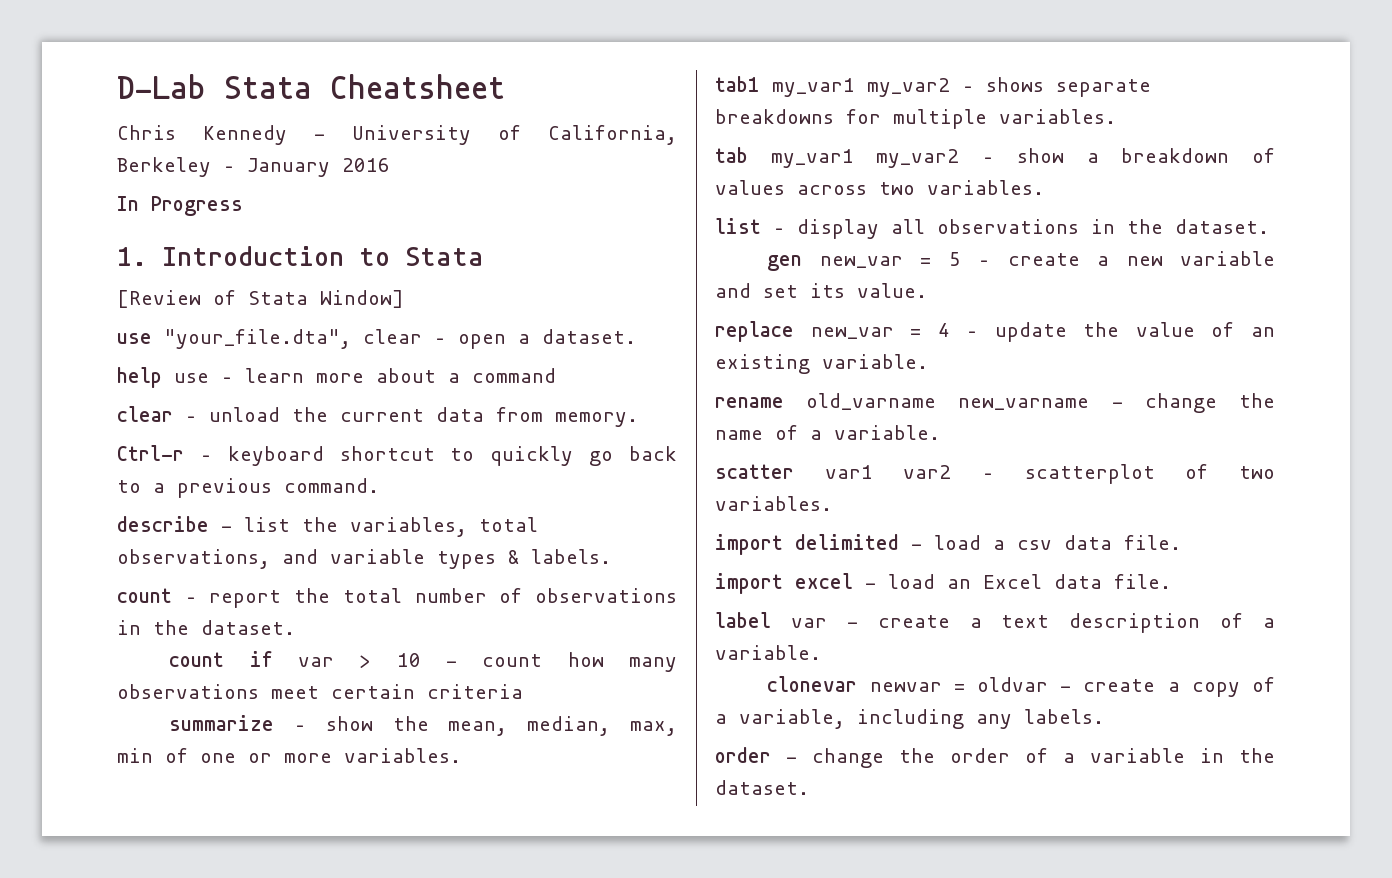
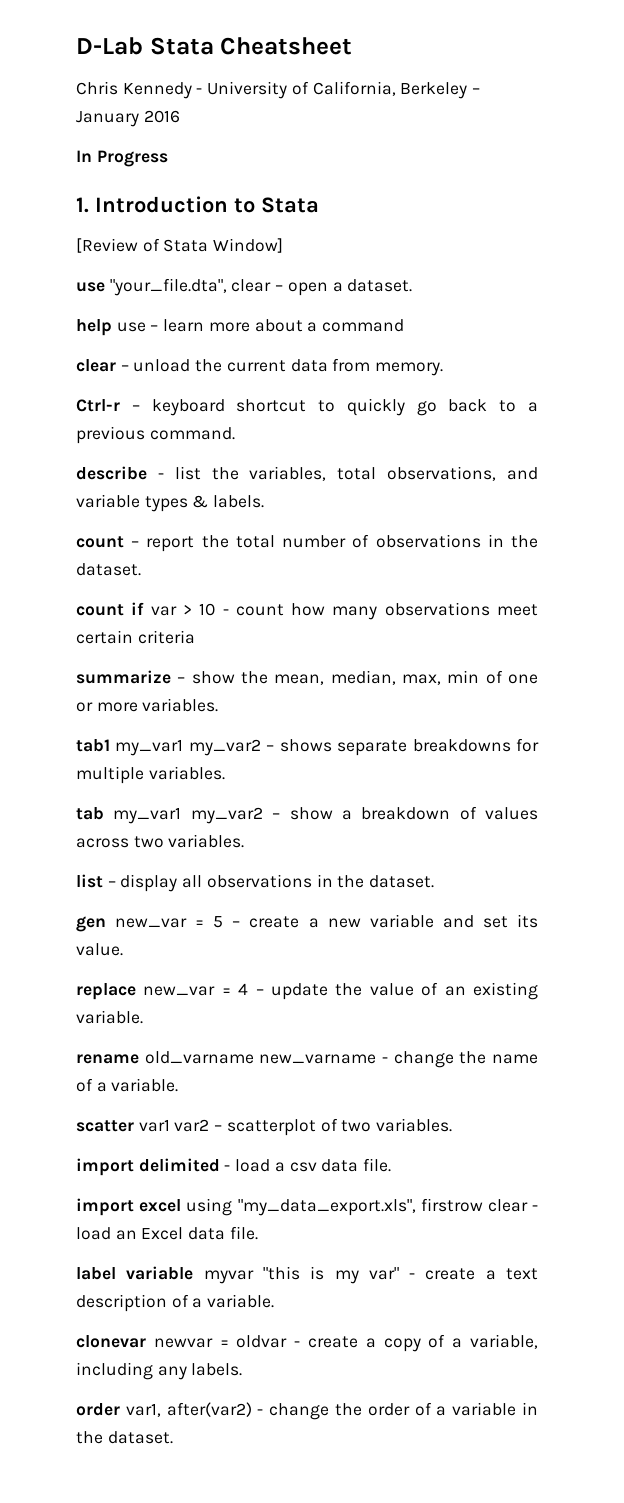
(853, 581) none -> [186,1198,528,1216] using "my_data_export.xls", firstrow clear
[790,618,827,628] var -> [126,1266,399,1284] variable myvar "this is my var"
(771, 755) none -> [125,1402,252,1417] var1, after(var2)

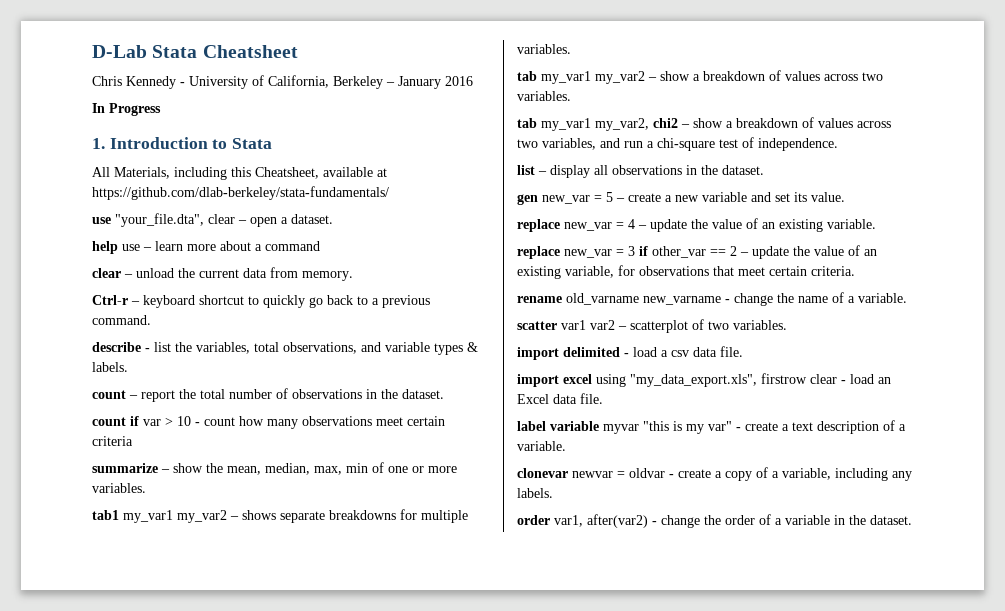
[76,238,284,253] [Review of Stata Window] -> [92,167,387,180] [92,186,389,200] All Materials, including this Cheatsheet, available at https://github.com/dlab-berkeley/stata-fundamentals/
(245, 841) none -> [517,117,891,131] [517,137,838,151] // tab my_var1 my_var2, chi2 – show a breakdown of values across two variables, and run a chi-square test of independence.
(143, 1017) none -> [517,245,877,259] [517,265,855,279] // replace new_var = 3 if other_var == 2 – update the value of an existing variable, for observations that meet certain criteria.

